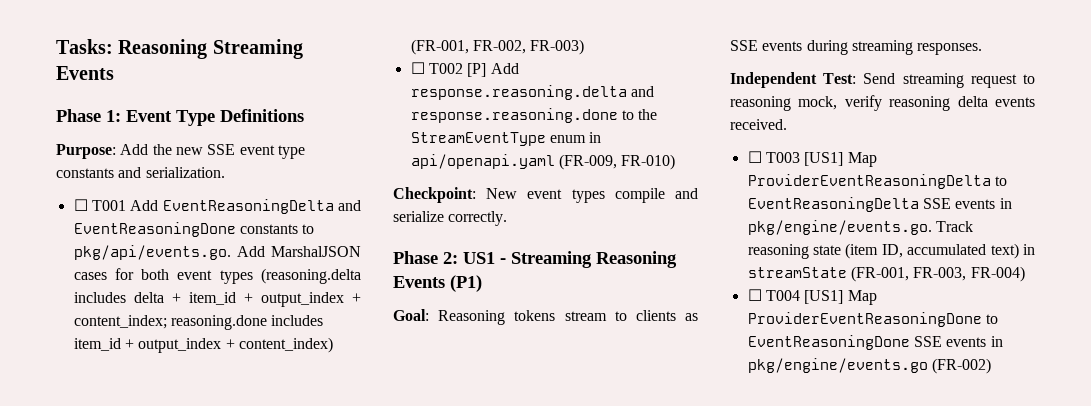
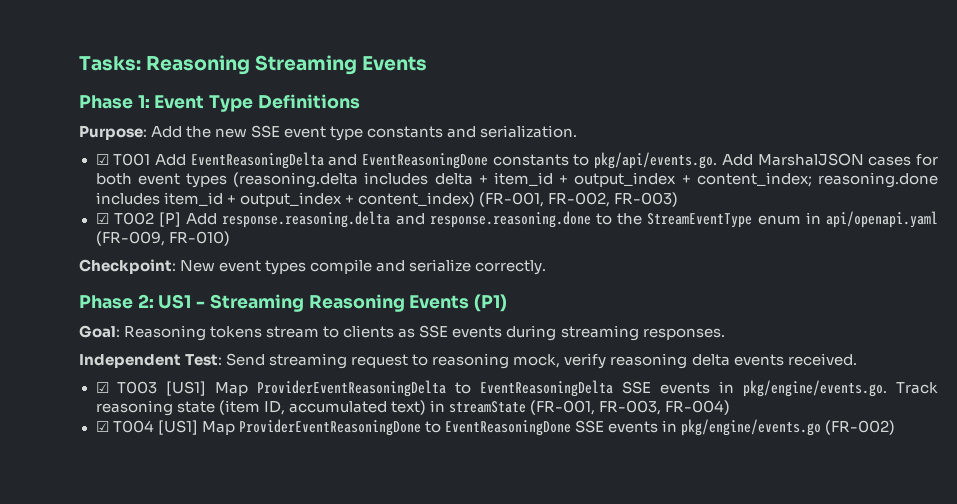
[73,199,88,211] ☐ -> [95,154,109,165] ☑
[410,62,425,74] ☐ -> [95,213,109,224] ☑
[747,151,762,163] ☐ -> [95,382,109,393] ☑
[747,289,762,301] ☐ -> [95,421,109,432] ☑

